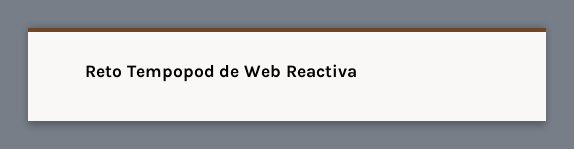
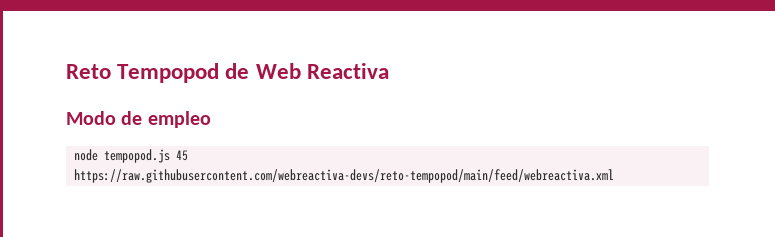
(357, 71) none -> [66,111,211,128] [73,149,188,163] [73,169,614,183] // Modo de empleo // node tempopod.js 45 https://raw.githubusercontent.com/webreactiva-devs/reto-tempopod/main/feed/webreactiva.xml

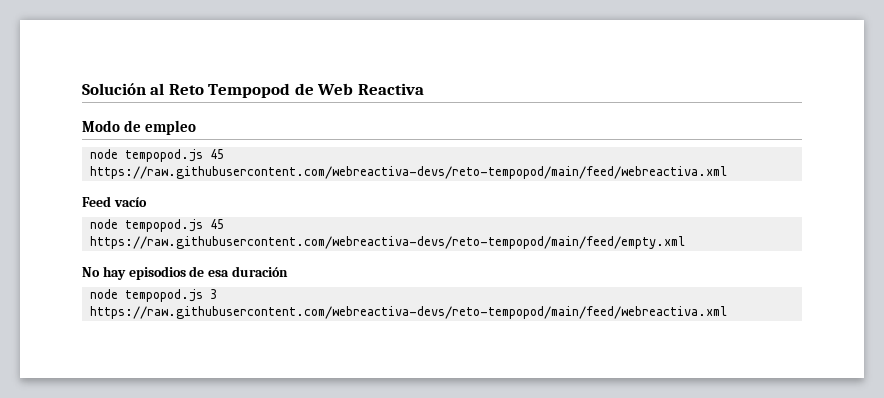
(66, 71) none -> [82,83,165,95] Solución al
(614, 176) none -> [82,196,147,207] [89,219,224,232] [89,236,685,249] [82,266,288,280] [89,289,217,302] [89,306,727,319] // Feed vacío // node tempopod.js 45 https://raw.githubusercontent.com/webreactiva-devs/reto-tempopod/main/feed/empty.xml // No hay episodios de esa duración // node tempopod.js 3 https://raw.githubusercontent.com/webreactiva-devs/reto-tempopod/main/feed/webreactiva.xml

